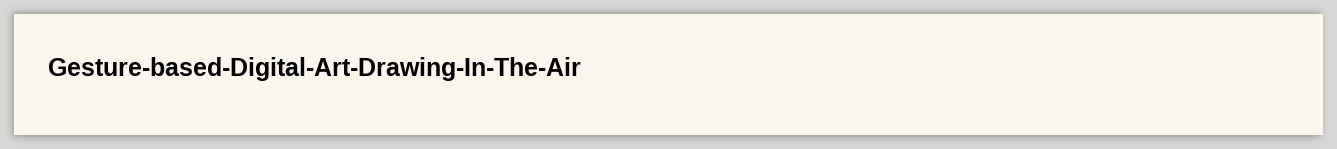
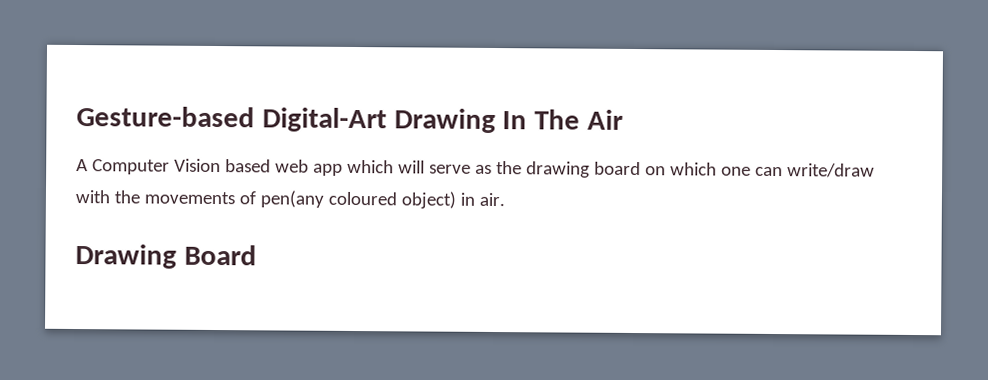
[48,57,581,81] Gesture-based-Digital-Art-Drawing-In-The-Air -> [76,106,624,134] [76,158,875,178] [75,190,505,209] [75,244,257,269] Gesture-based Digital-Art Drawing In The Air // A Computer Vision based web app which will serve as the drawing board on which one can write/draw with the movements of pen(any coloured object) in air. // Drawing Board

